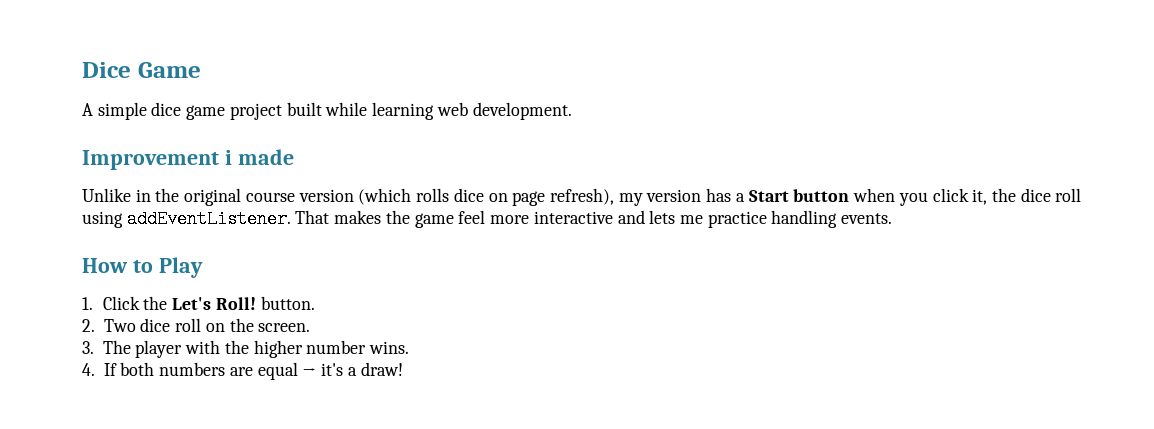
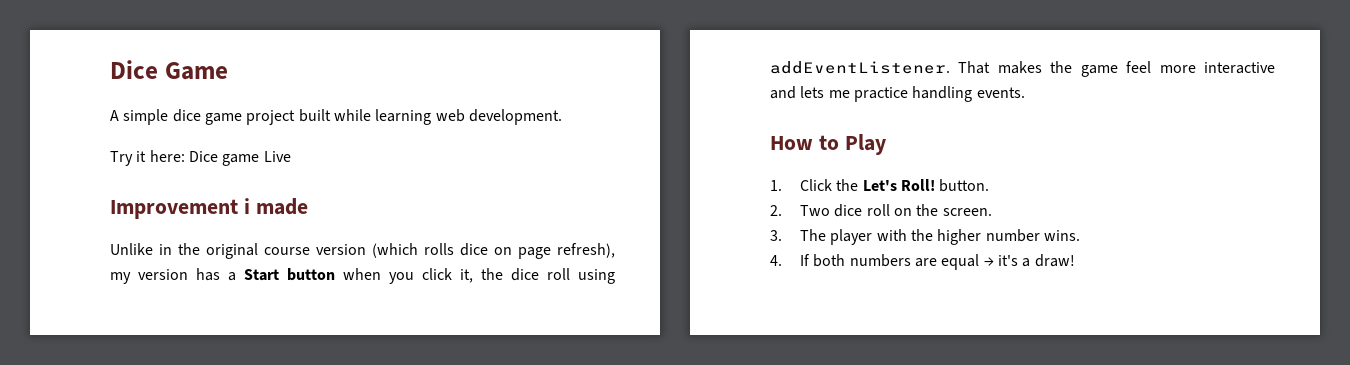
(572, 111) none -> [110,150,291,166] // Try it here: Dice game Live

